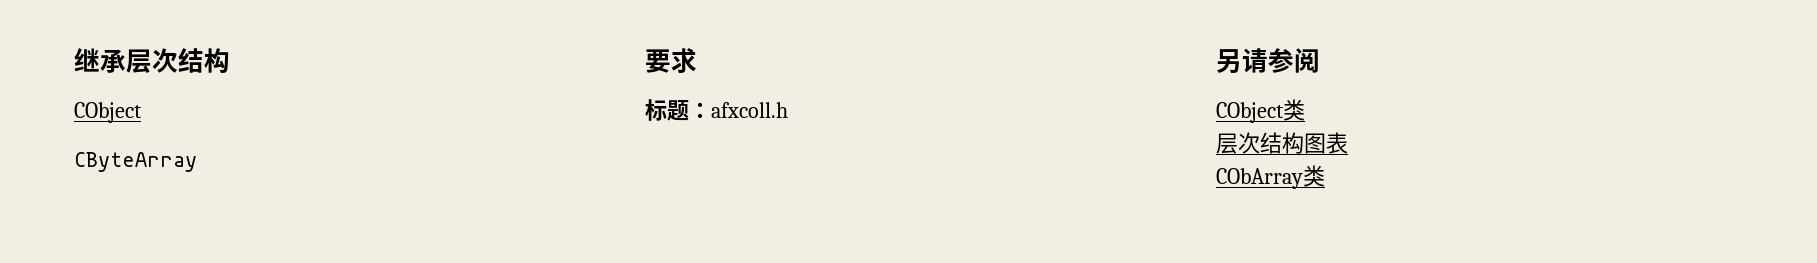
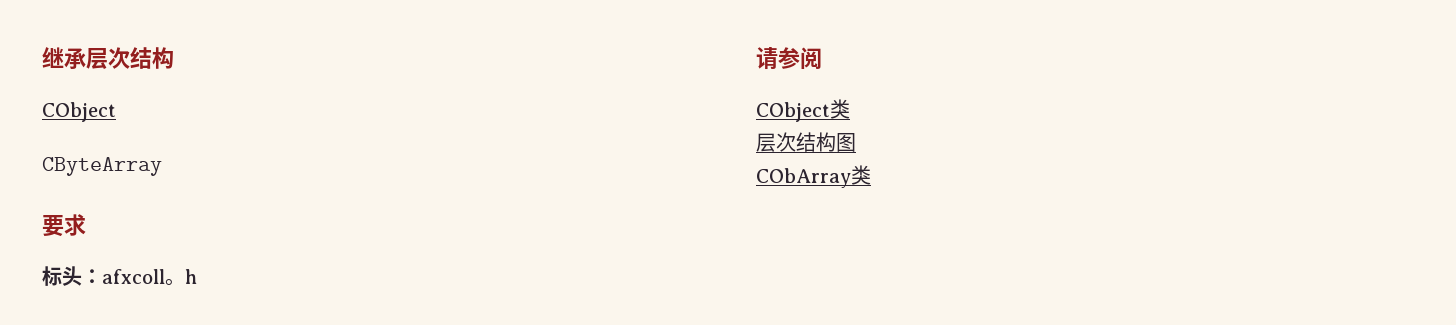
[667,100,788,121] [1216,49,1242,73] 题：afxcoll.h // 另 -> [62,266,197,286] 头：afxcoll。h //
[1326,132,1348,154] 表 -> (856, 142) none

